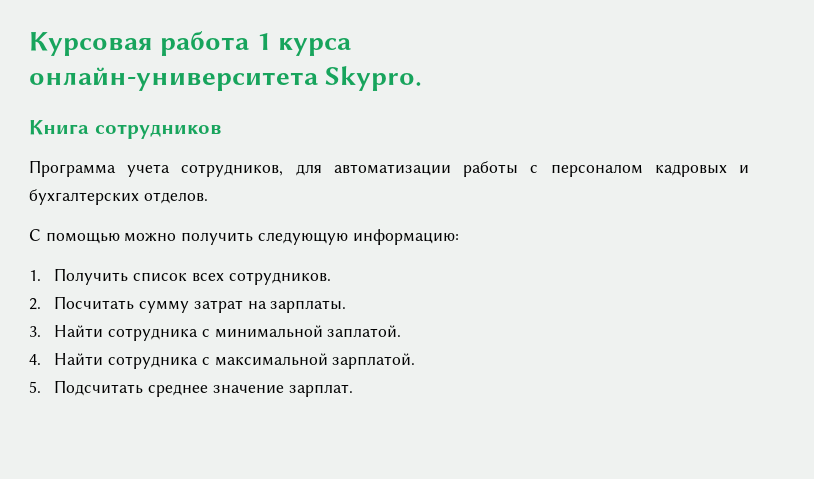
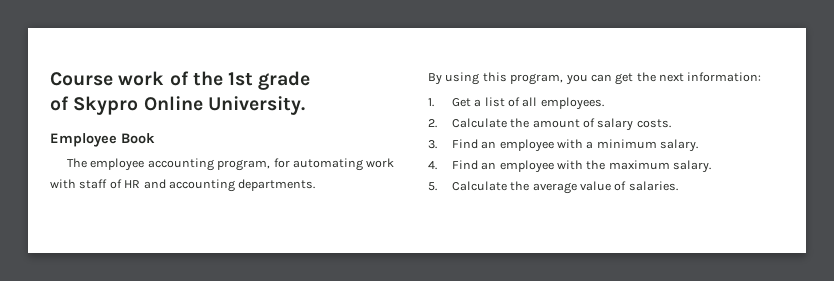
[29,31,352,56] [29,66,423,91] [29,120,222,139] [29,160,749,177] [29,189,208,205] [29,229,459,245] [29,268,331,285] [29,296,347,313] [29,325,402,341] [29,353,416,369] [29,380,353,397] Курсовая работа 1 курса // онлайн-университета Skypro. // Книга сотрудников // Программа учета сотрудников, для автоматизации работы с персоналом кадровых и бухгалтерских отделов. // С помощью можно получить следующую информацию: // 1. Получить список всех сотрудников. // 2. Посчитать сумму затрат на зарплаты. // 3. Найти сотрудника с минимальной заплатой. // 4. Найти сотрудника с максимальной зарплатой. // 5. Подсчитать среднее значение зарплат. -> [50,71,311,90] [50,96,305,115] [50,133,155,147] [67,158,395,171] [50,179,316,192] [428,72,762,85] [428,97,604,110] [428,118,671,131] [428,139,699,152] [428,160,712,173] [428,181,678,194] Course work of the 1st grade // of Skypro Online University. // Employee Book // The employee accounting program, for automating work with staff of HR and accounting departments. // By using this program, you can get the next information: // 1. Get a list of all employees. // 2. Calculate the amount of salary costs. // 3. Find an employee with a minimum salary. // 4. Find an employee with the maximum salary. // 5. Calculate the average value of salaries.

